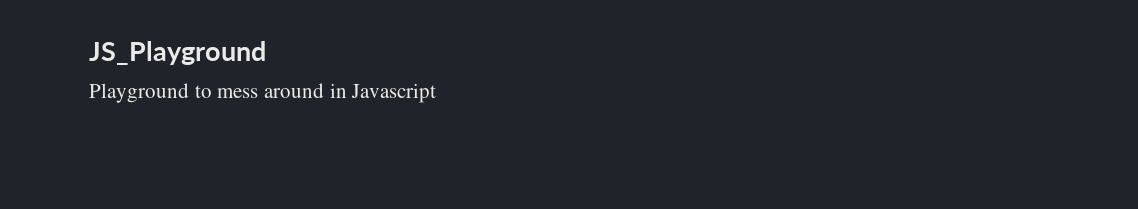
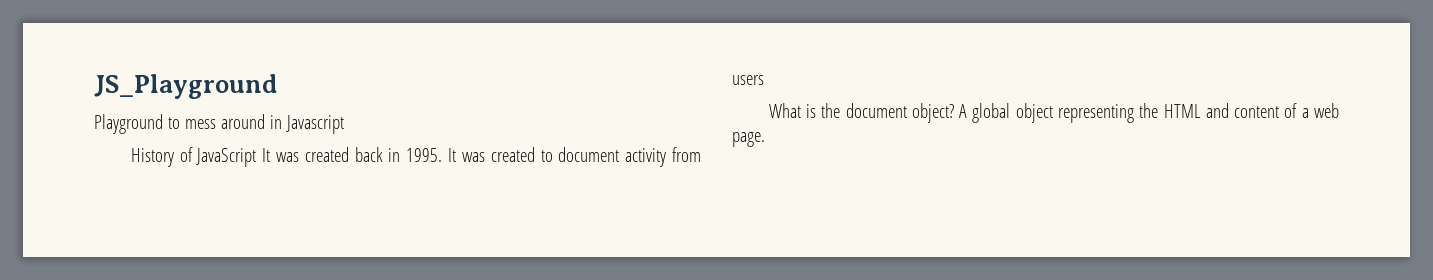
(437, 93) none -> [130,147,701,167] [732,75,764,85] [768,103,1339,123] [732,132,765,147] // History of JavaScript It was created back in 1995. It was created to document activity from users // What is the document object? A global object representing the HTML and content of a web page.

